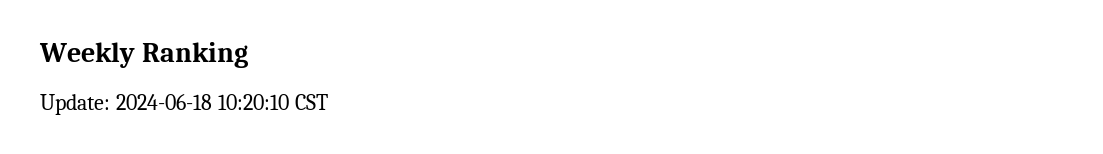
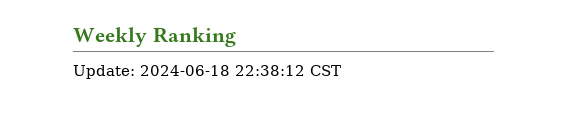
[217,94,289,110] 10:20:10 -> [235,65,305,76] 22:38:12

